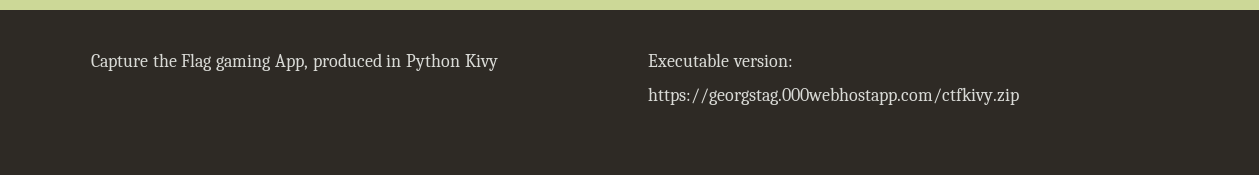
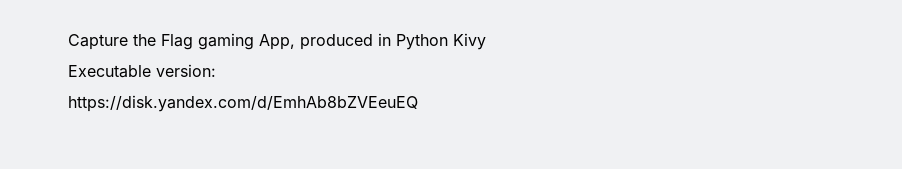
[648,87,1019,105] https://georgstag.000webhostapp.com/ctfkivy.zip -> [68,95,418,112] https://disk.yandex.com/d/EmhAb8bZVEeuEQ

